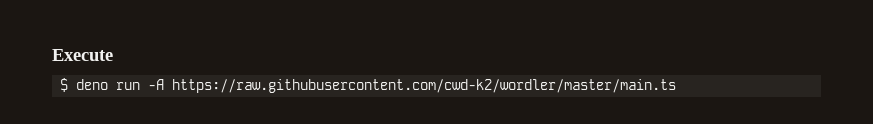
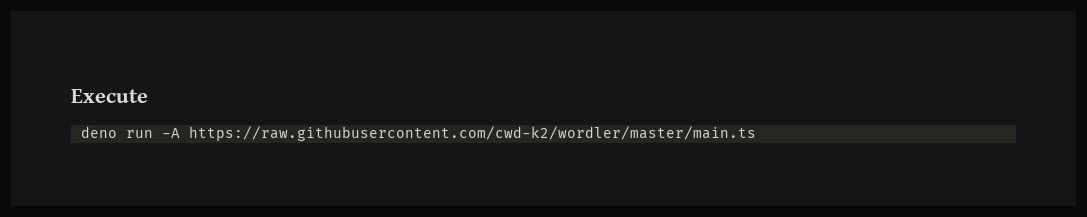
[60,78,69,92] $ -> (148, 96) none

